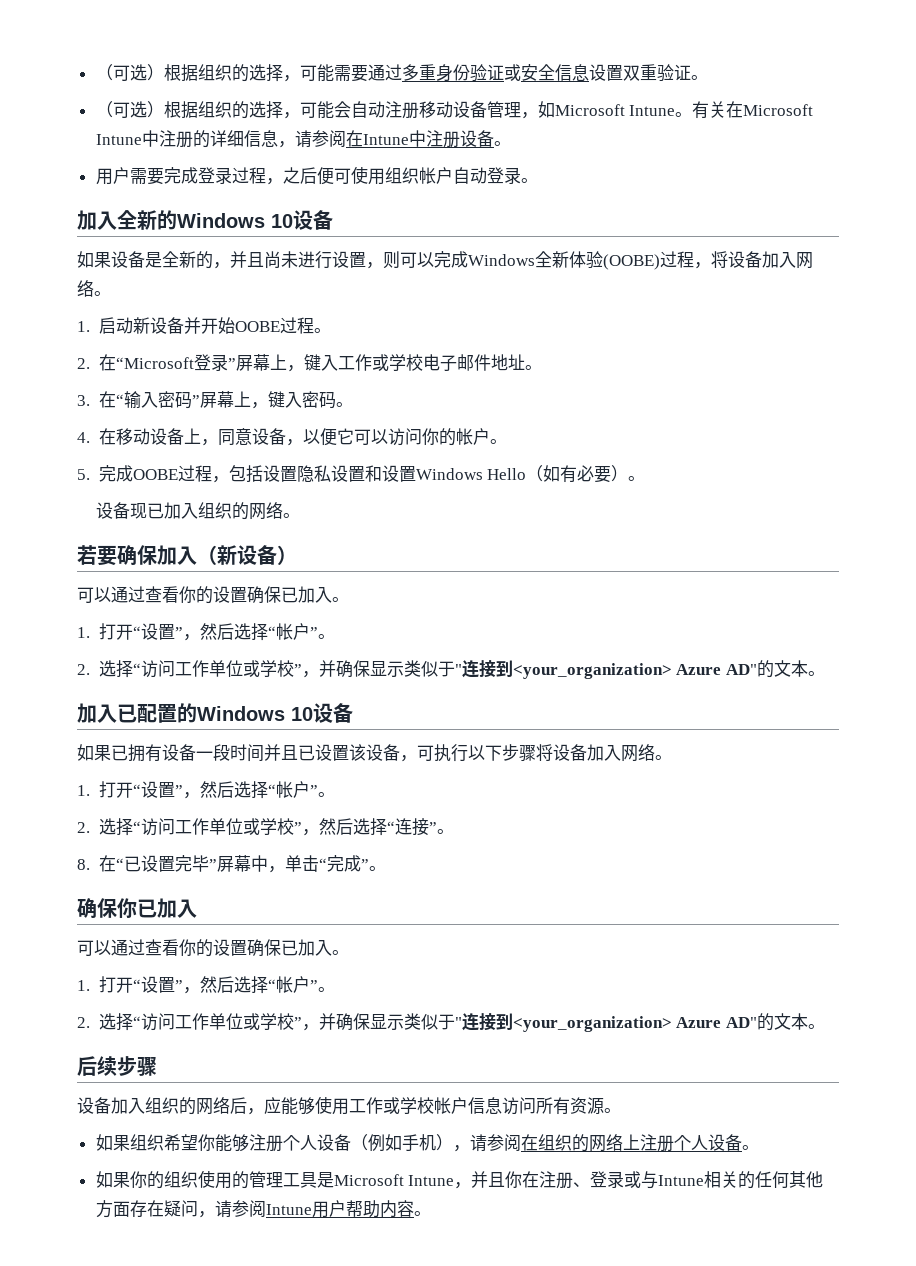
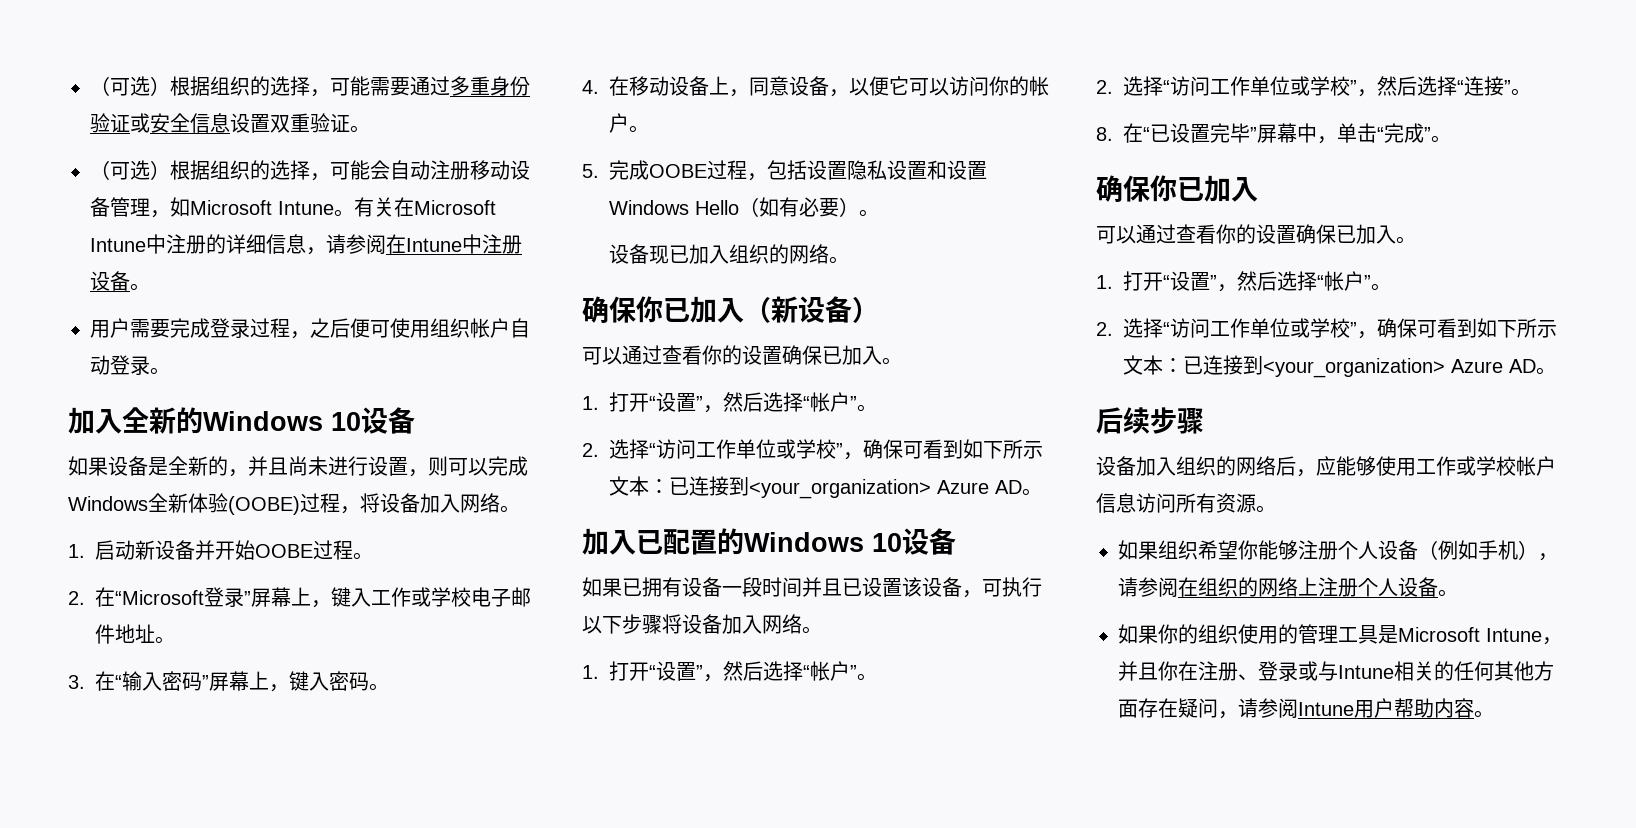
[77,545,157,566] 若要确保 -> [582,296,690,323] 确保你已
[318,660,808,679] 并确保显示类似于"连接到<your_organization> Azure AD"的文本 -> [863,439,1043,459] [609,476,1022,499] 确保可看到如下所示文本：已连接到<your_organization> Azure AD
[318,1013,808,1032] 并确保显示类似于"连接到<your_organization> Azure AD"的文本 -> [1377,318,1557,338] [1123,355,1536,378] 确保可看到如下所示文本：已连接到<your_organization> Azure AD

